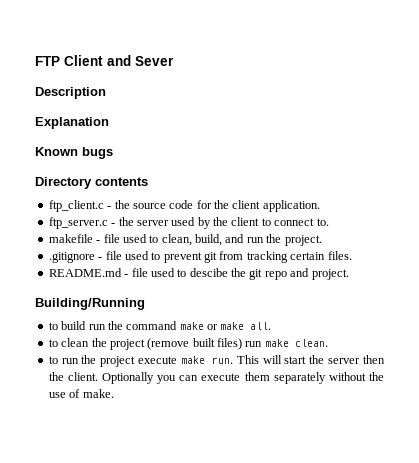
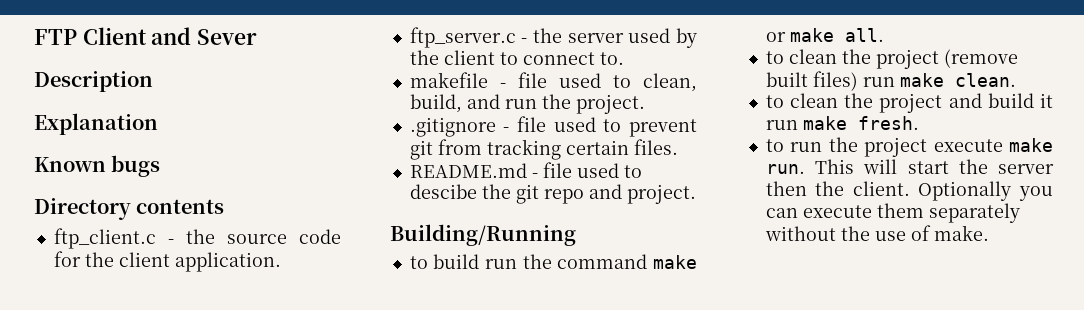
(328, 343) none -> [765,93,1053,113] [765,116,919,130] // to clean the project and build it run make fresh.

